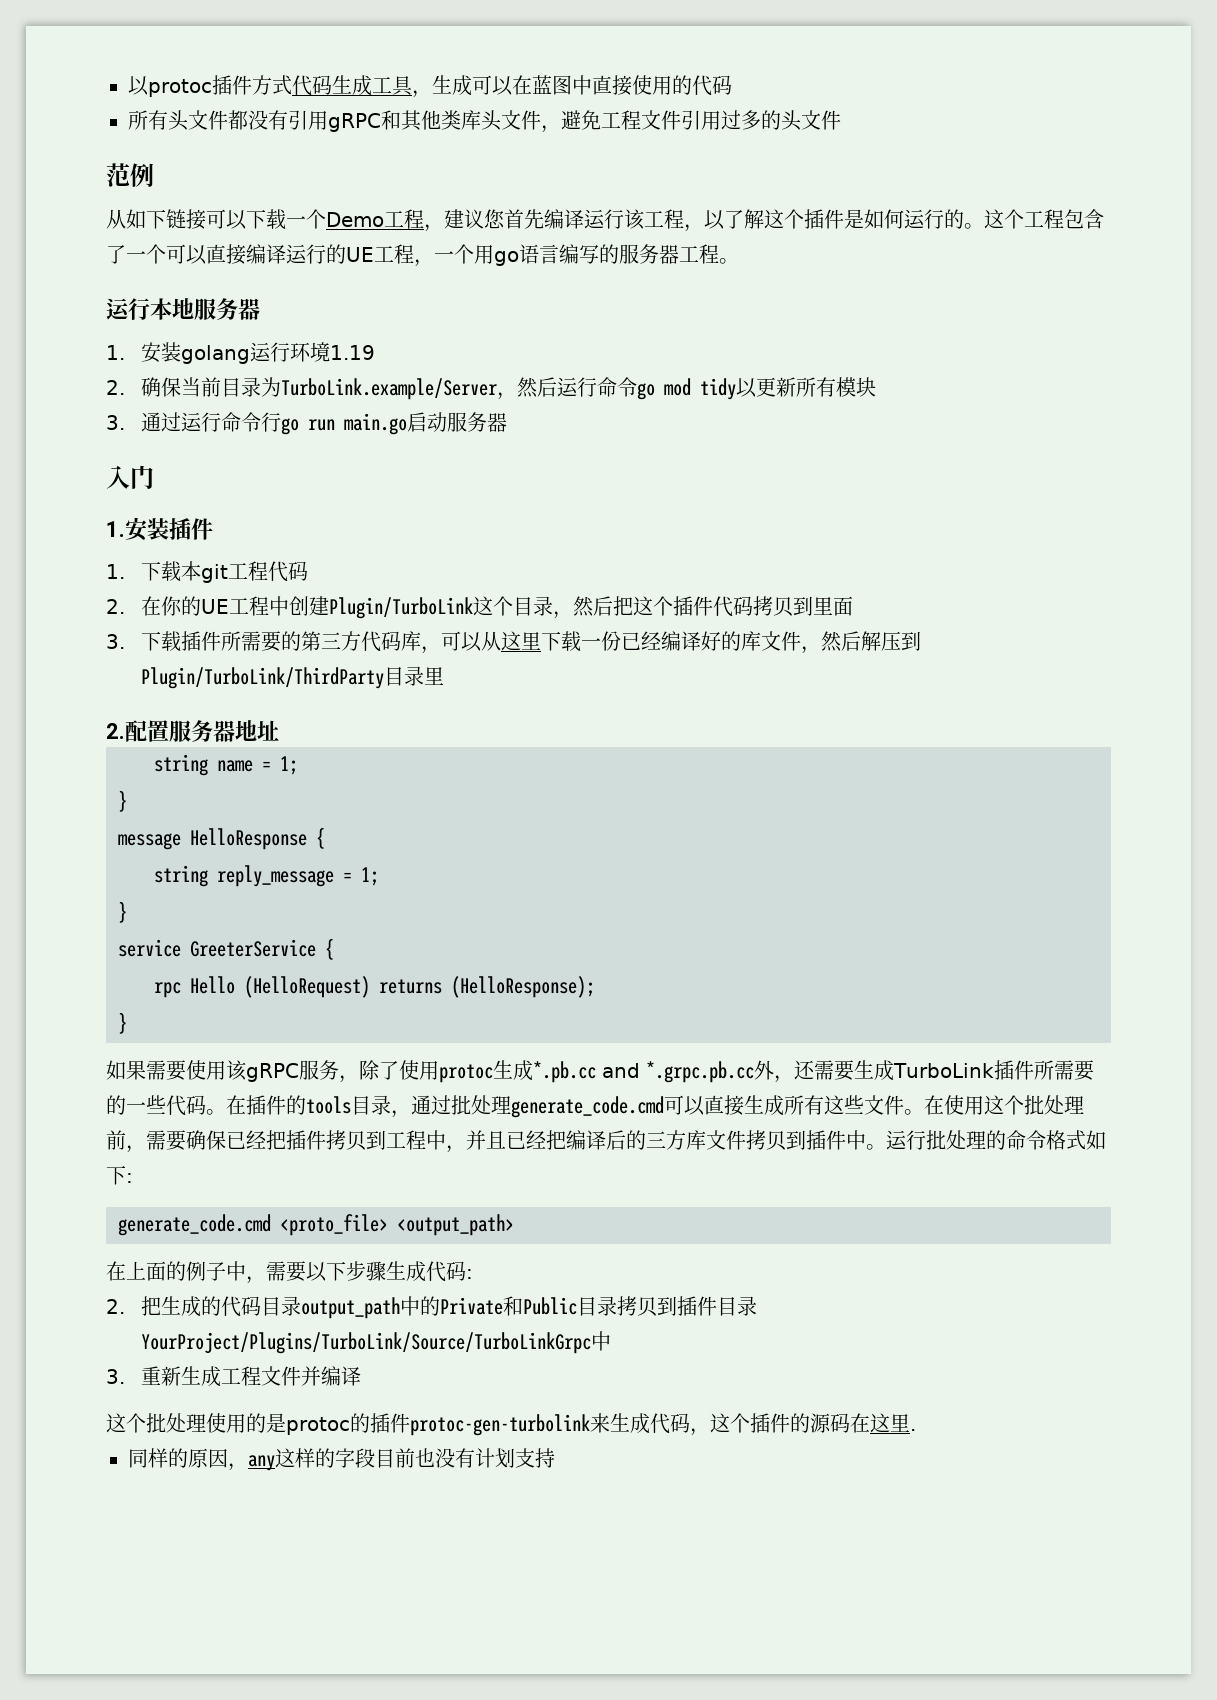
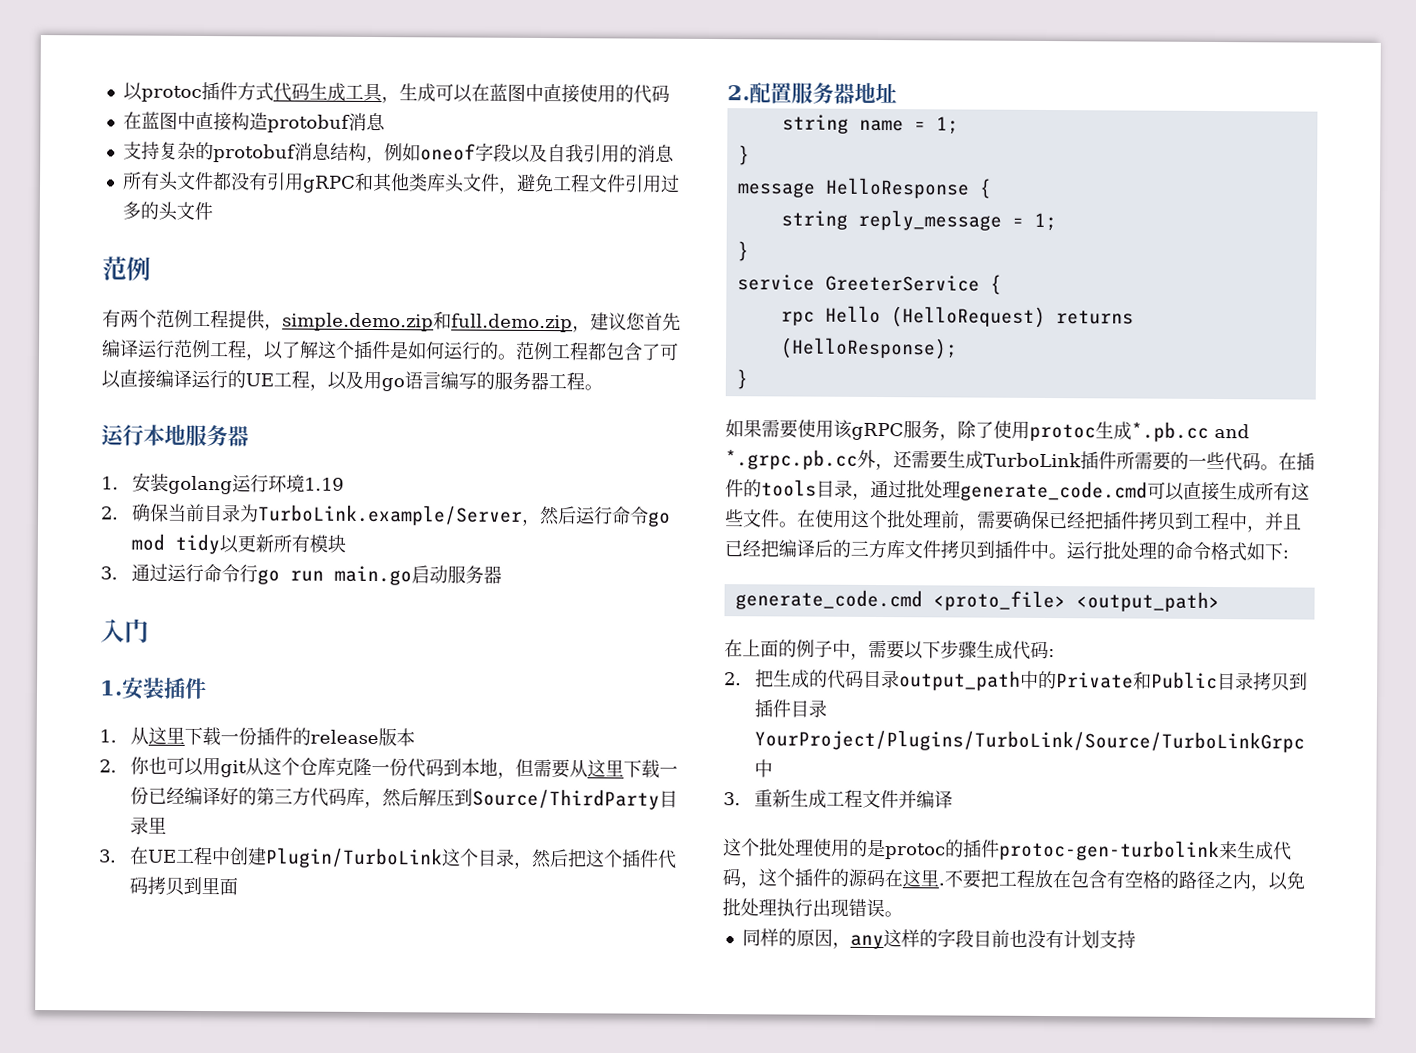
(732, 85) none -> [122,111,386,133] [122,141,675,164] // 在蓝图中直接构造protobuf消息 // 支持复杂的protobuf消息结构，例如oneof字段以及自我引用的消息
[106,209,424,230] 从如下链接可以下载一个Demo工程 -> [102,309,573,333] 有两个范例工程提供，simple.demo.zip和full.demo.zip
[624,209,645,230] 该 -> [173,339,211,359] 范例
[984,209,1104,229] [106,244,166,264] 这个工程包含了一个 -> [515,341,661,361] 范例工程都包含了
[434,244,474,264] 一个 -> [327,370,364,390] 以及
[140,561,308,583] [106,596,201,616] 下载本git工程代码 // 2.在你的 -> [129,726,415,747] [99,756,678,779] [129,786,678,810] [129,816,167,835] [98,846,149,865] 从这里下载一份插件的release版本 // 2.你也可以用git从这个仓库克隆一份代码到本地，但需要从这里下载一份已经编译好的第三方代码库，然后解压到Source/ThirdParty目录里 // 3.在
[106,631,921,654] [140,666,444,689] // 3.下载插件所需要的第三方代码库，可以从这里下载一份已经编译好的库文件，然后解压到Plugin/TurboLink/ThirdParty目录里 -> (238, 886) none
(916, 1430) none -> [944,869,1305,892] [722,898,903,918] 不要把工程放在包含有空格的路径之内，以免批处理执行出现错误。

